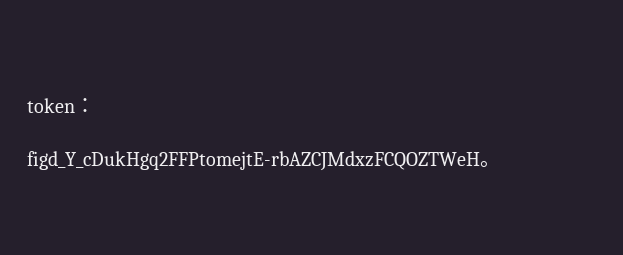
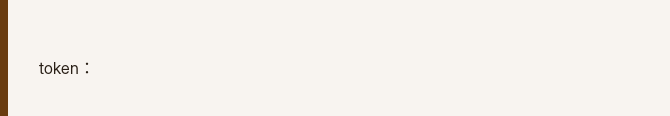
[27,151,500,171] // figd_Y_cDukHgq2FFPtomejtE-rbAZCJMdxzFCQOZTWeH。 -> (95, 68) none

